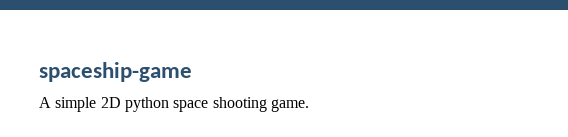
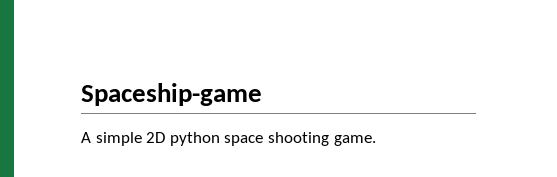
[39,62,192,82] spaceship-game -> [81,83,262,106] Spaceship-game

